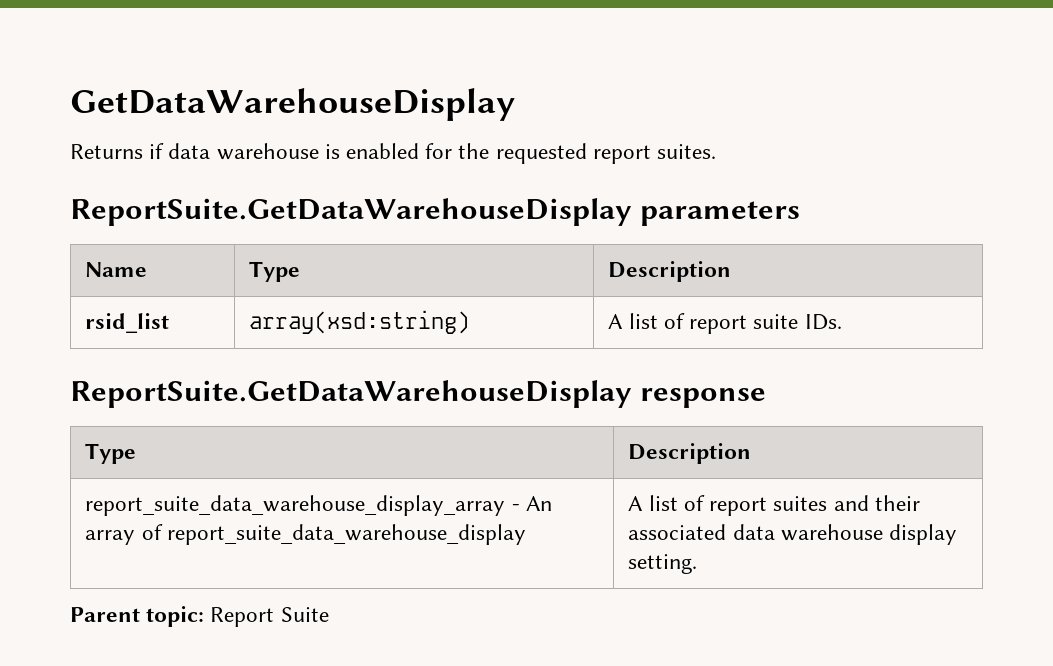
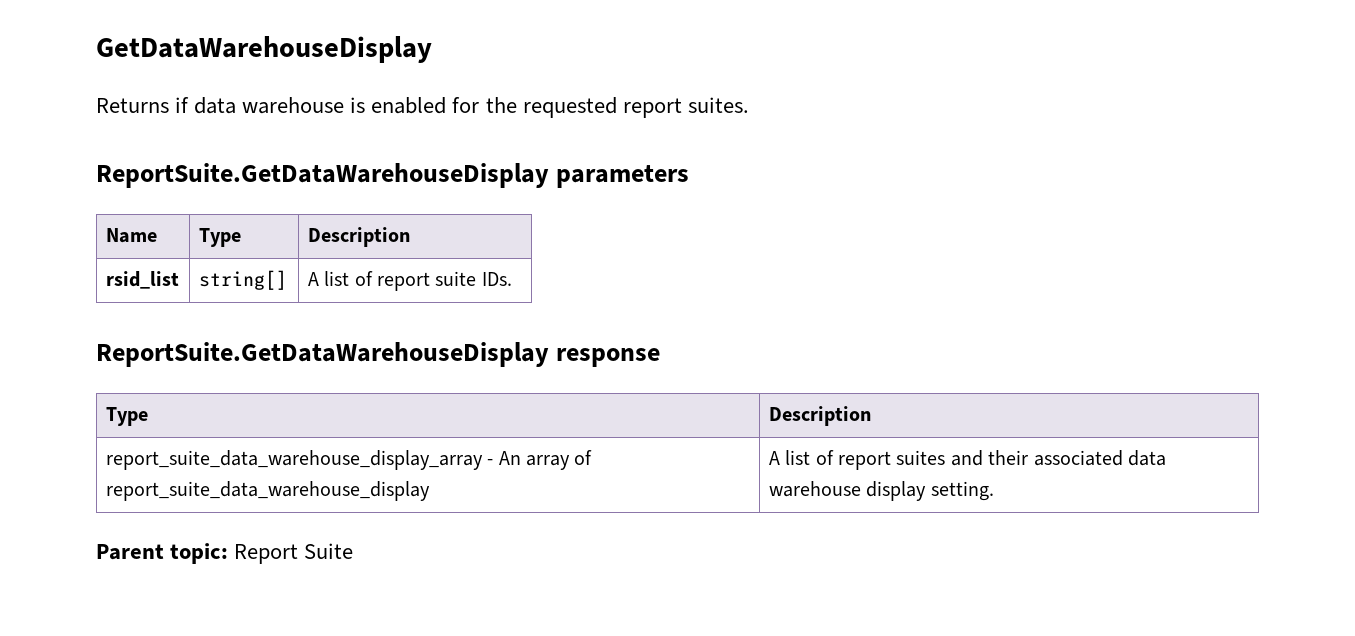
[249,310,471,334] array(xsd:string) -> [198,270,287,290] string[]

